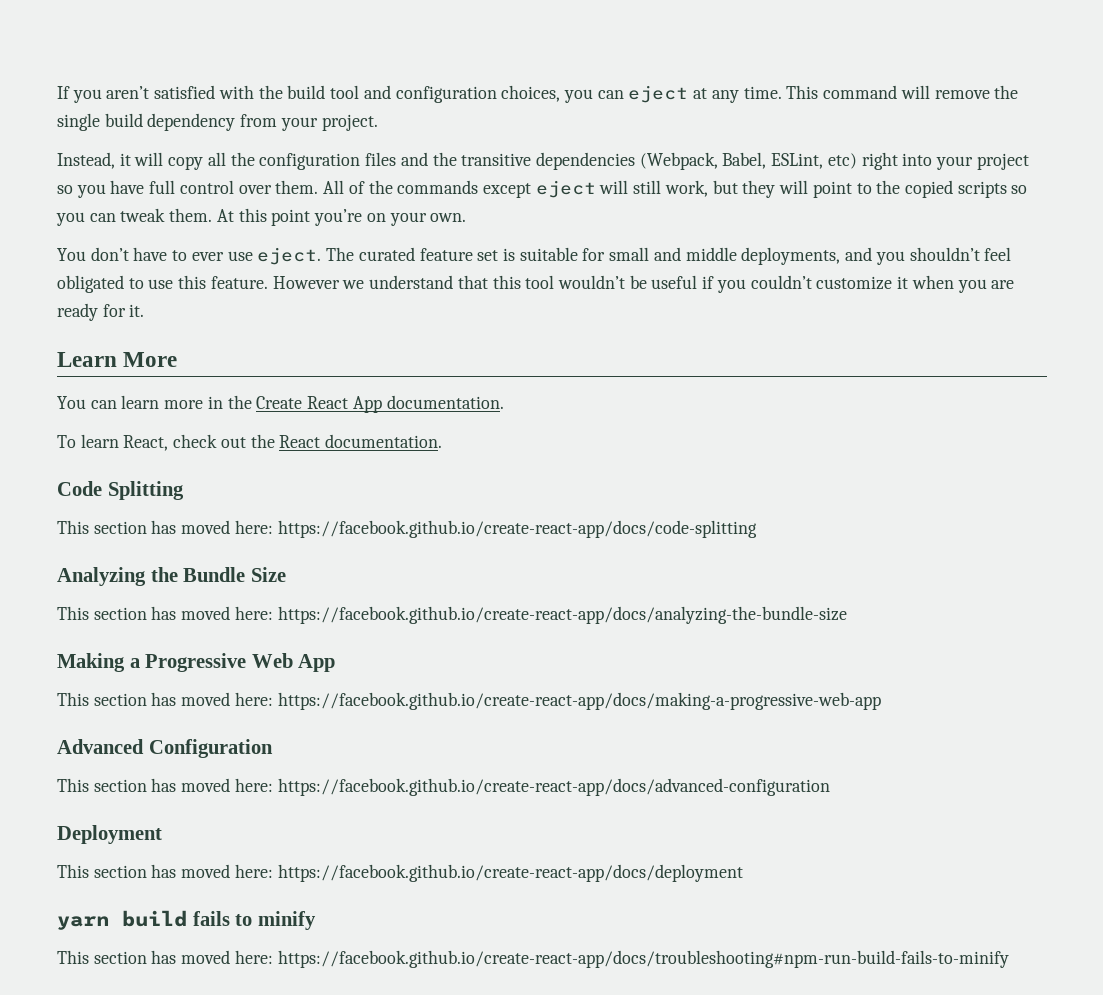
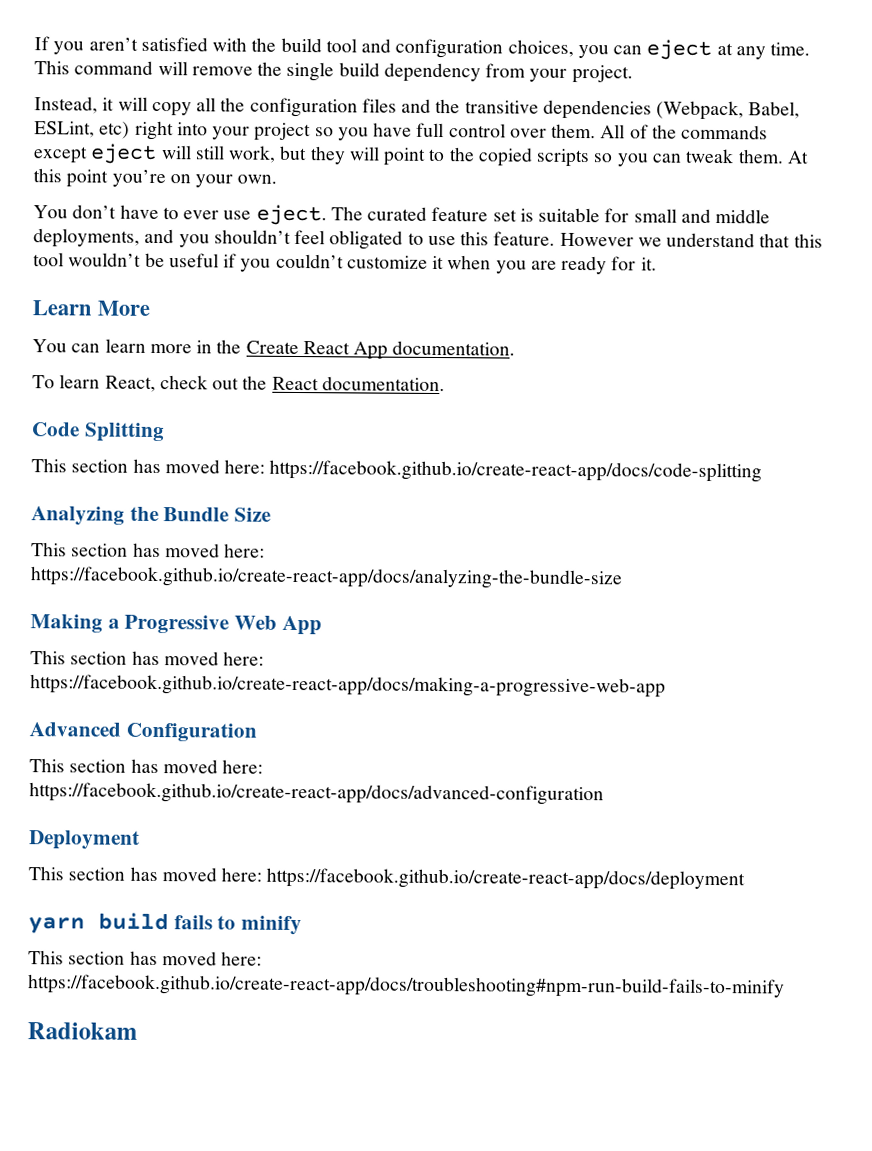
(1009, 959) none -> [27,1022,137,1040] // Radiokam

